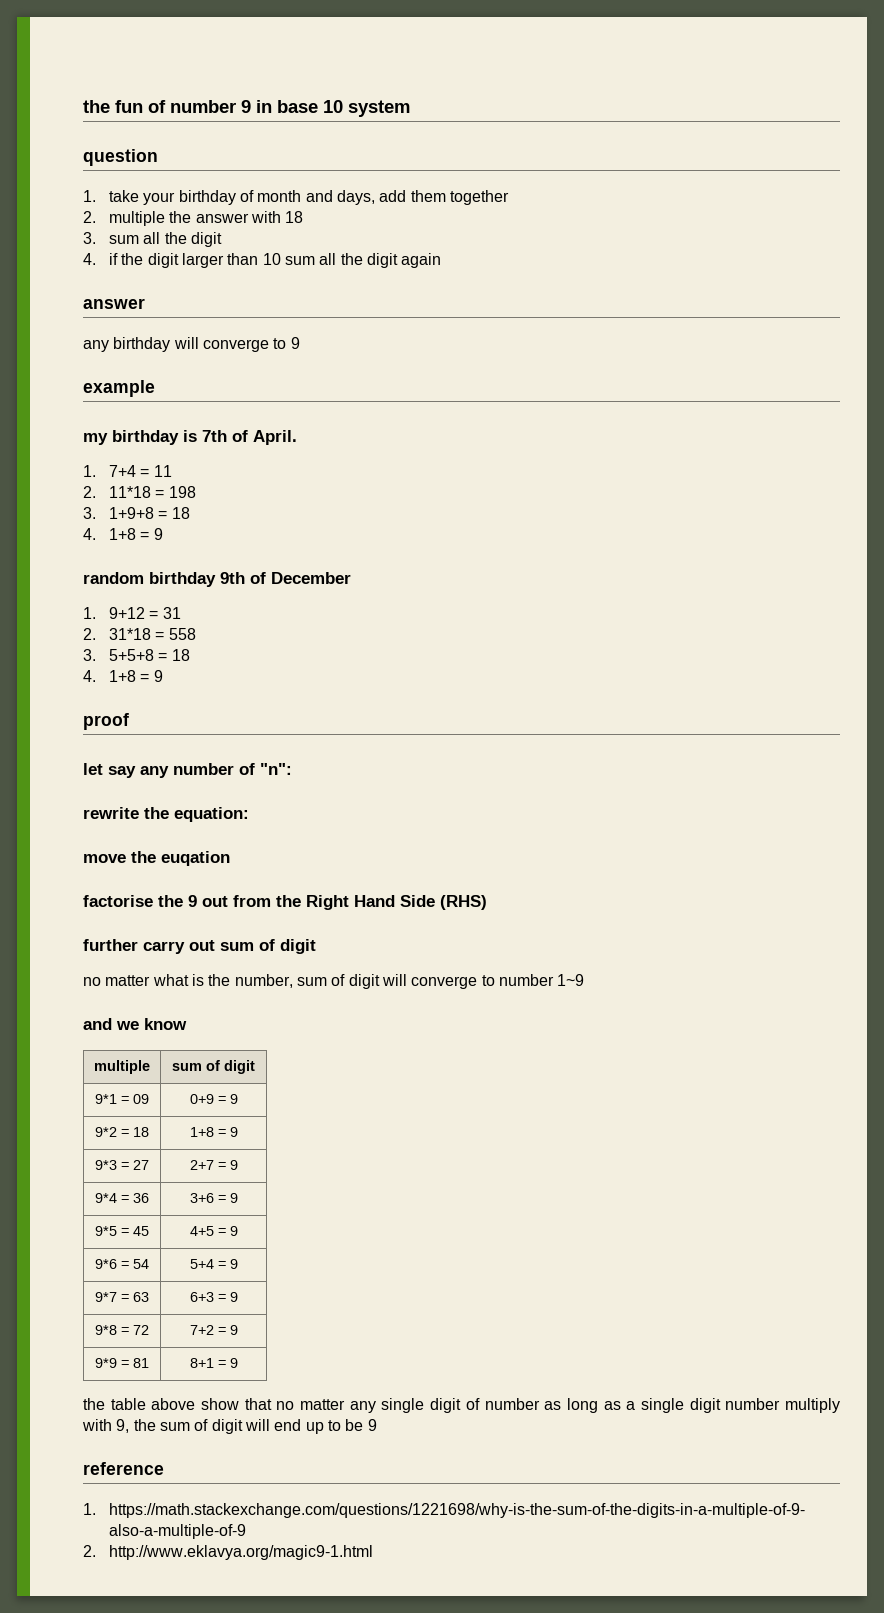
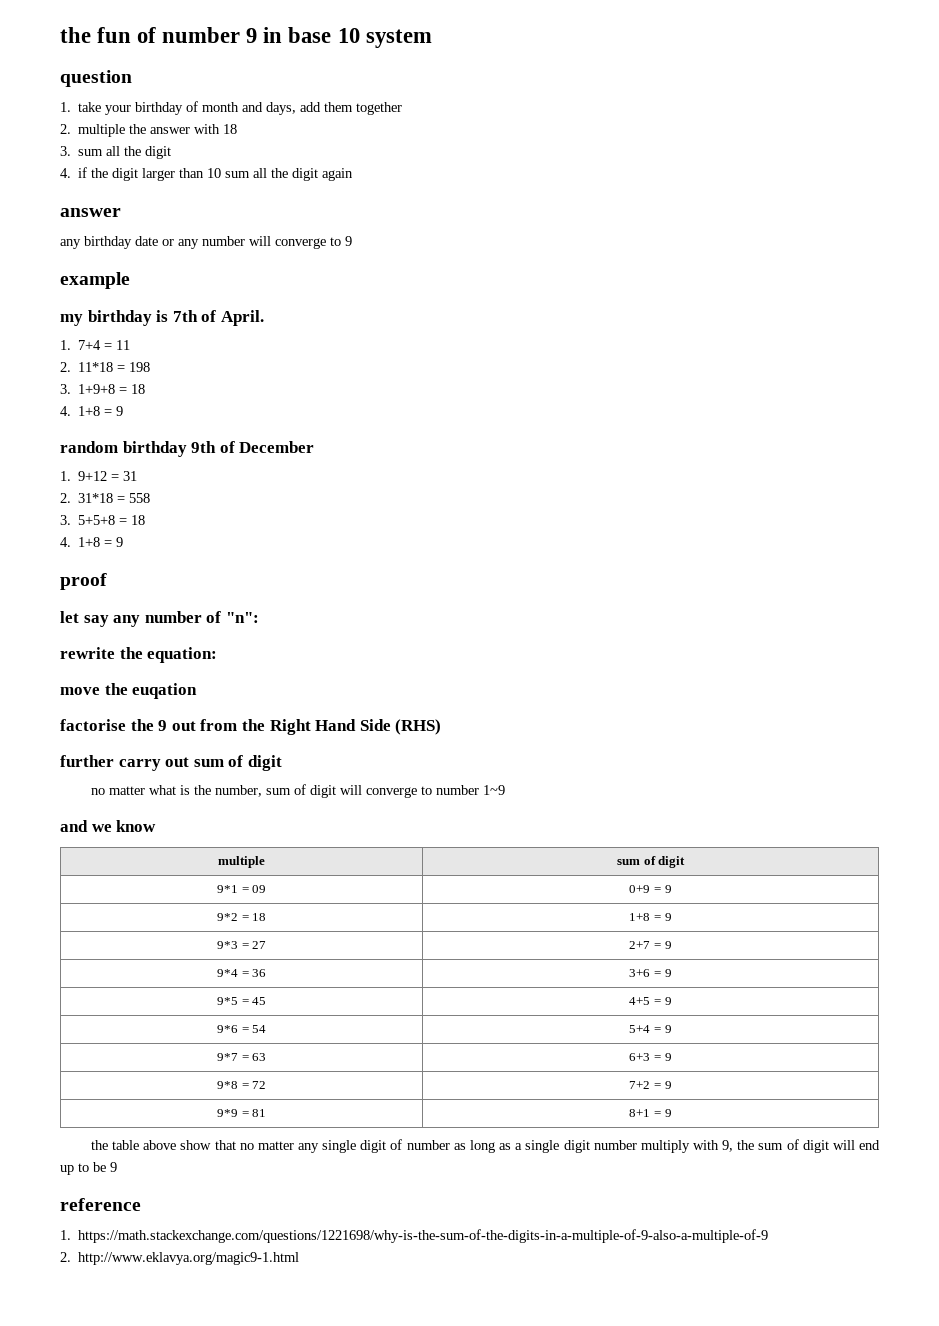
(171, 344) none -> [135,236,245,249] date or any number

